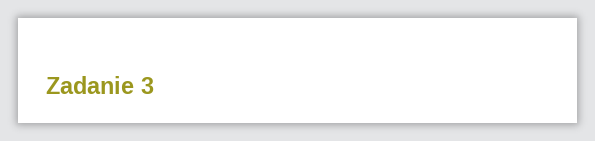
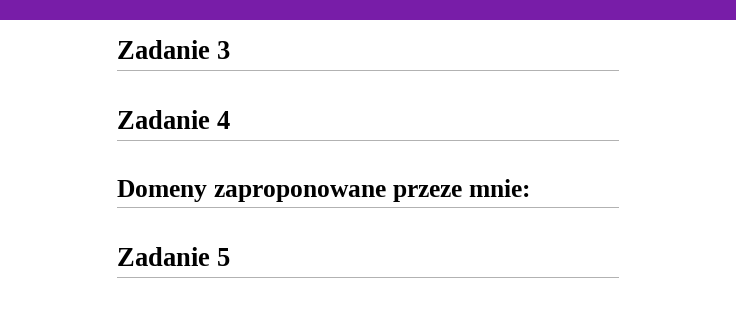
(154, 85) none -> [117,110,231,129] [117,179,530,202] [117,247,231,266] // Zadanie 4 // Domeny zaproponowane przeze mnie: // Zadanie 5

